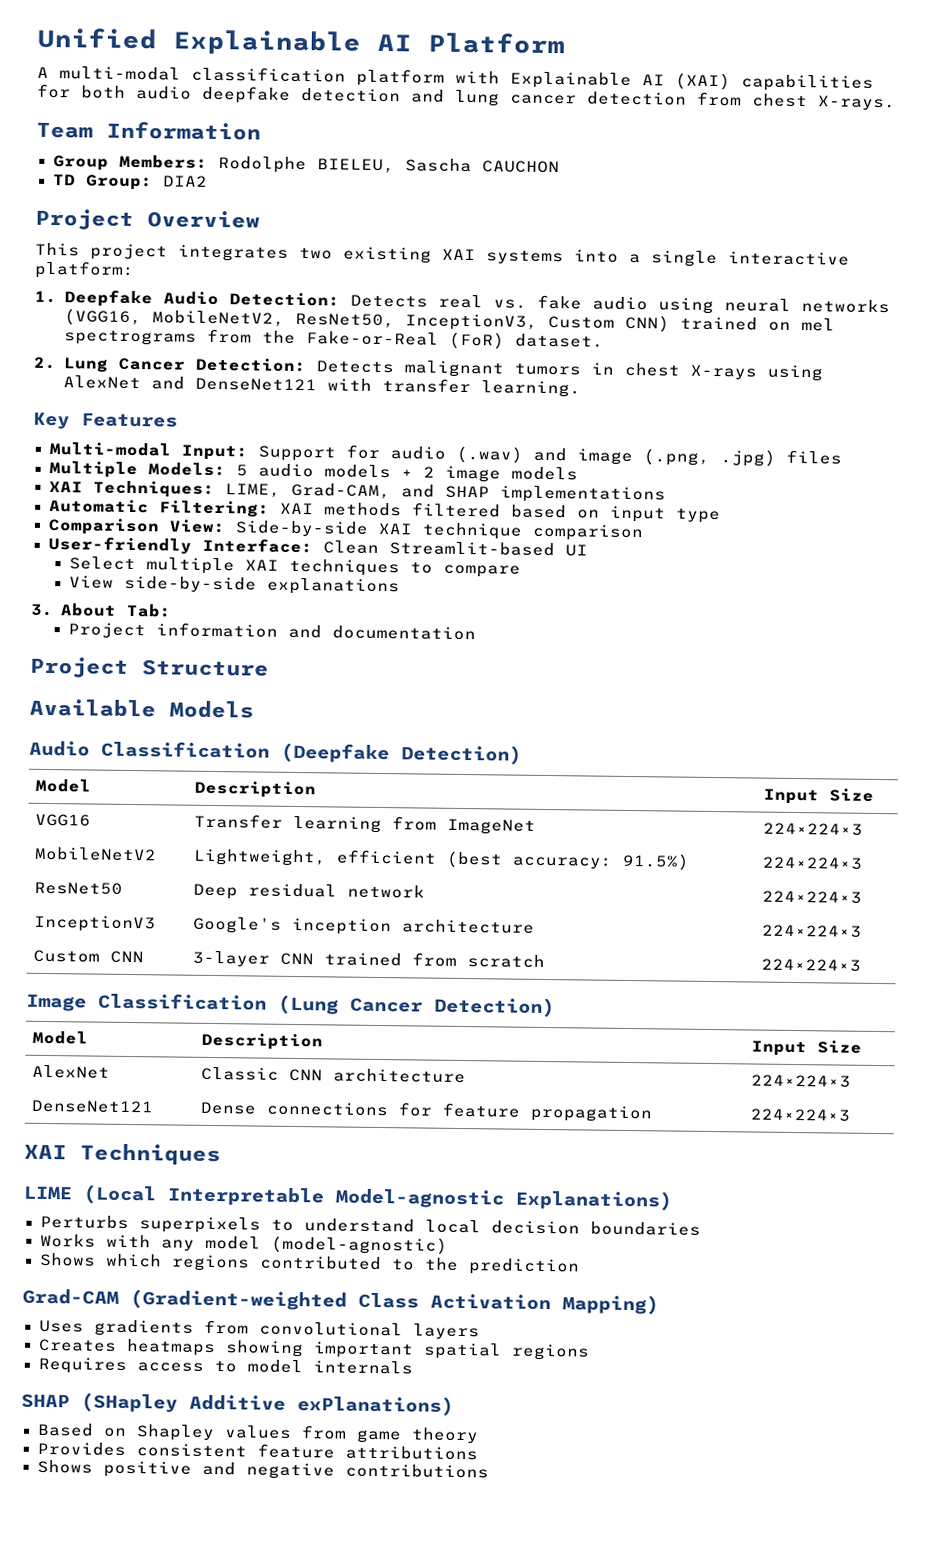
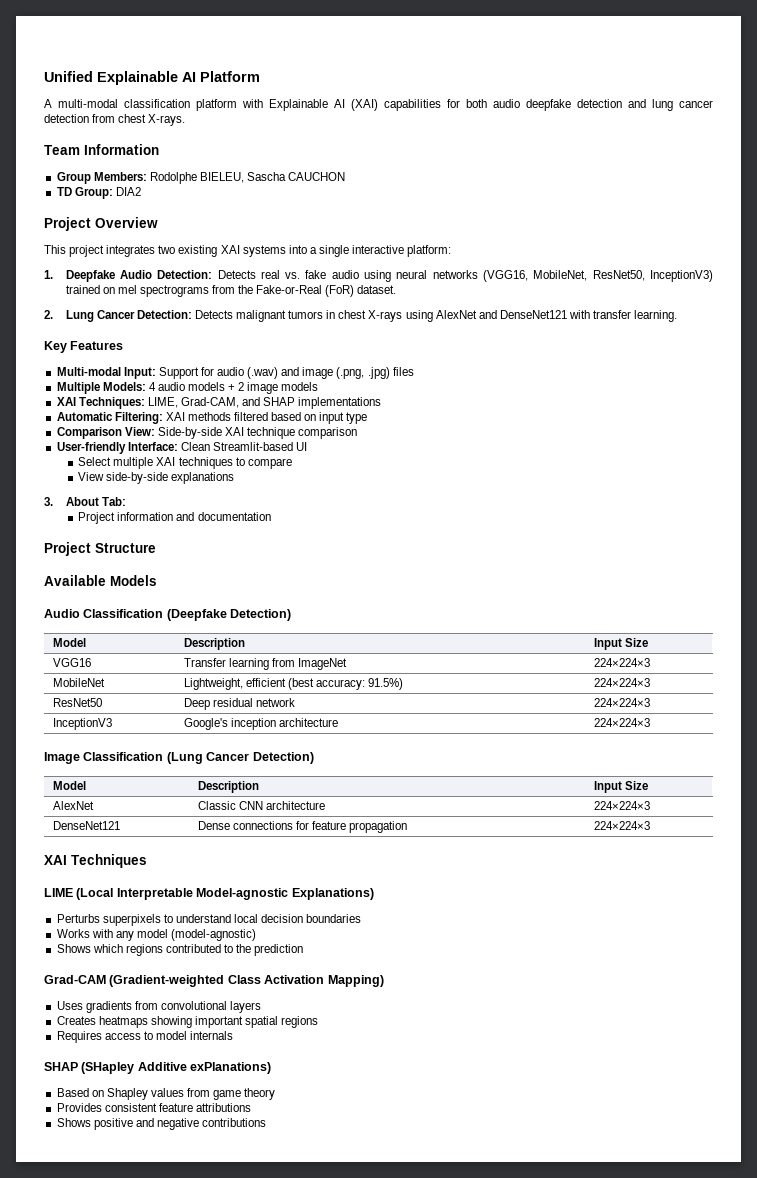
[151,310,670,333] MobileNetV2, ResNet50, InceptionV3, Custom CNN) -> [533,270,714,282] MobileNet, ResNet50, InceptionV3)
[235,464,248,477] 5 -> [148,382,156,391] 4
[34,846,158,862] MobileNetV2 -> [52,678,105,687] MobileNet
[33,949,145,964] [192,950,546,969] [761,958,862,972] // Custom CNN | 3-layer CNN trained from scratch | 224×224×3 -> (650, 722) none

